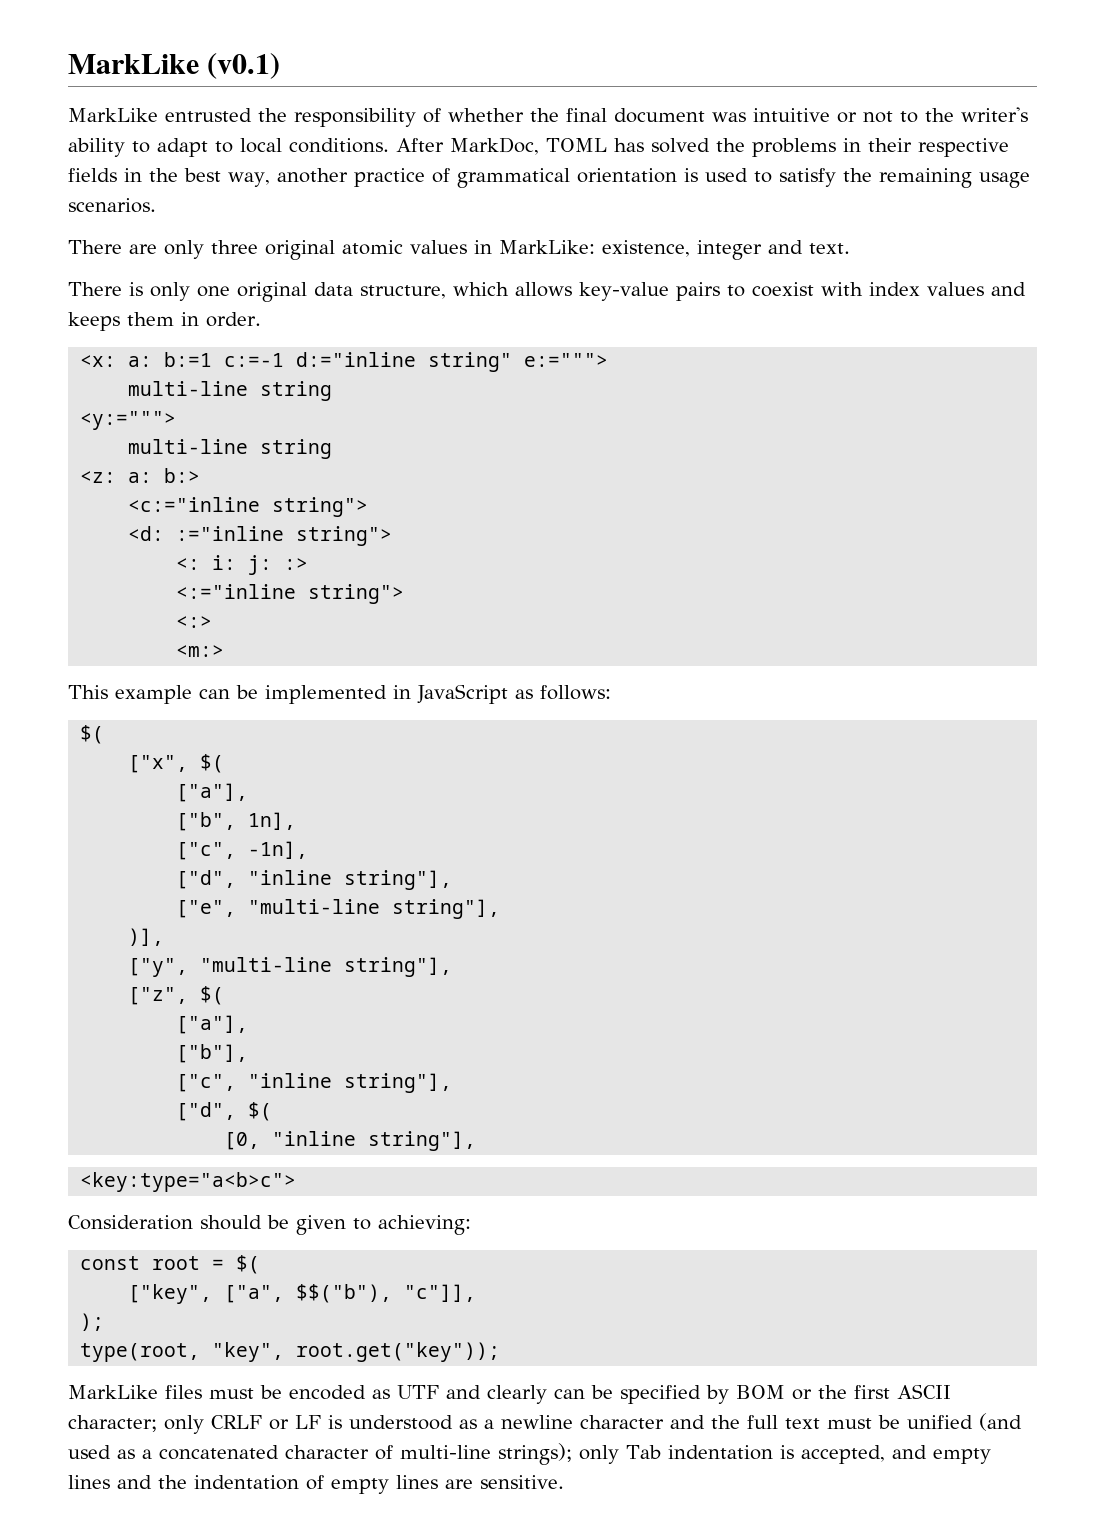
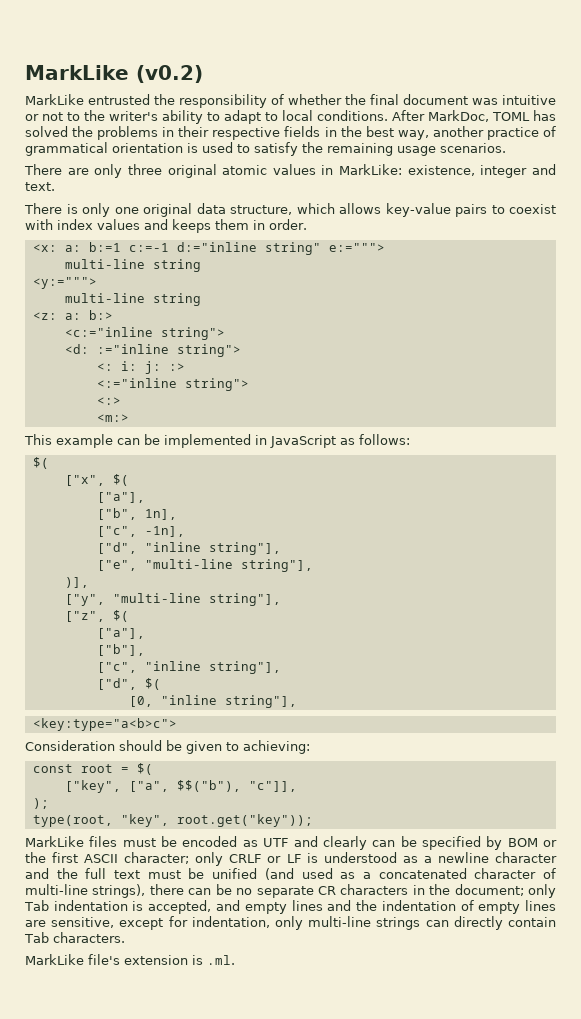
[68,53,281,79] MarkLike (v0.1) -> [25,65,203,83] MarkLike (v0.2)
[498,1443,572,1465] strings); -> [92,884,524,898] strings), there can be no separate CR characters in the document;
[480,1475,564,1489] sensitive. -> [51,916,556,930] [24,932,125,943] [25,954,235,965] sensitive, except for indentation, only multi-line strings can directly contain Tab characters. // MarkLike file's extension is .ml.

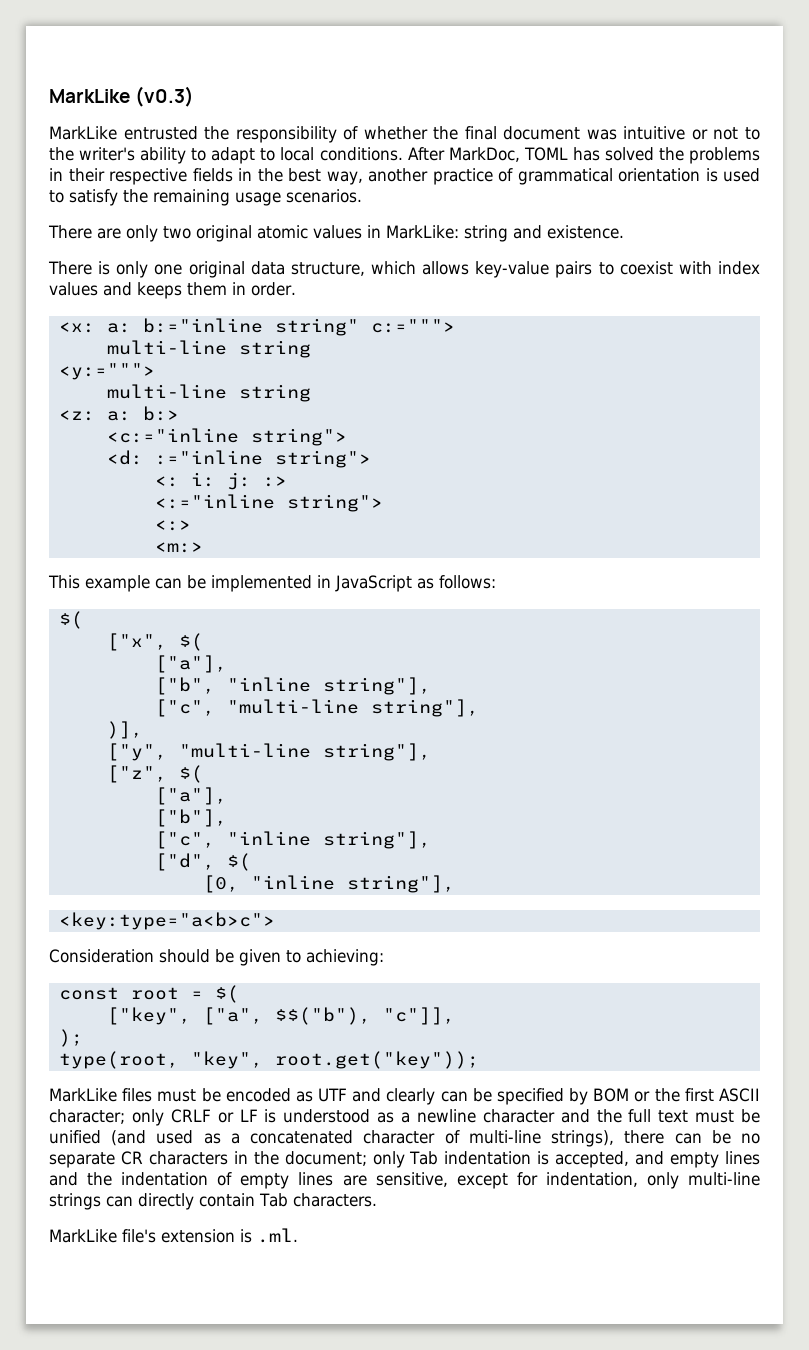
[25,65,203,83] MarkLike (v0.2) -> [49,86,195,107] MarkLike (v0.3)
[127,164,162,175] three -> [163,226,191,239] two
[407,164,556,178] [25,182,55,191] existence, integer and text. -> [464,225,624,242] string and existence.
[88,242,385,255] b:=1 c:=-1 d:="inline string" e:="""> -> [142,318,455,336] b:="inline string" c:=""">
[144,509,177,520] [96,526,185,537] [96,542,281,555] [96,560,137,571] 1n], // ["c", -1n], // ["d", "inline string"], // ["e", -> [226,677,431,695] [154,699,215,717] "inline string"], // ["c",

